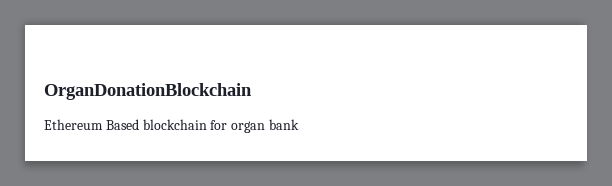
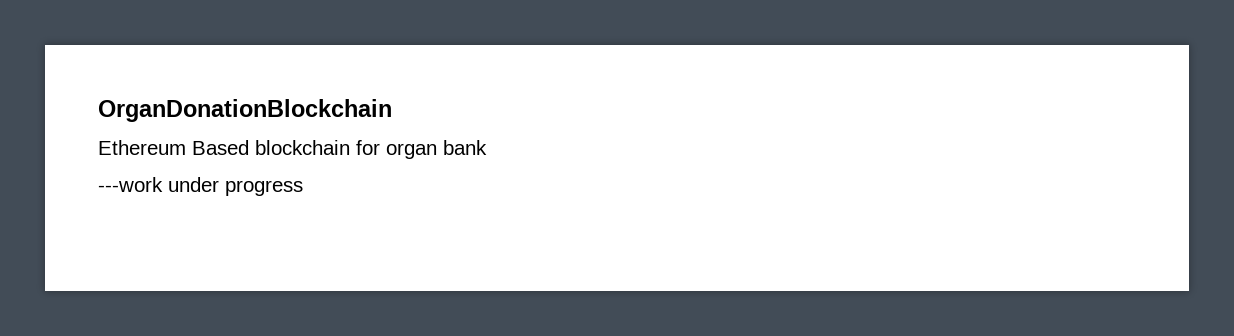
(299, 124) none -> [98,177,303,196] // ---work under progress

